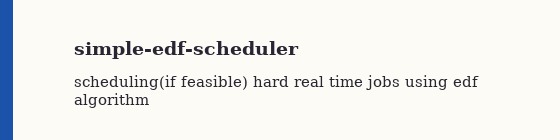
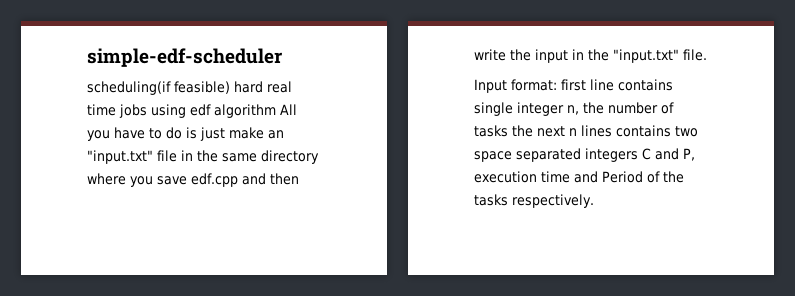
(149, 100) none -> [280,104,297,115] [87,127,284,141] [87,150,319,164] [87,173,299,187] [474,49,707,63] [474,79,673,93] [474,102,674,116] [474,125,698,137] [474,148,695,162] [474,171,684,183] [474,194,594,208] All you have to do is just make an "input.txt" file in the same directory where you save edf.cpp and then write the input in the "input.txt" file. // Input format: first line contains single integer n, the number of tasks the next n lines contains two space separated integers C and P, execution time and Period of the tasks respectively.

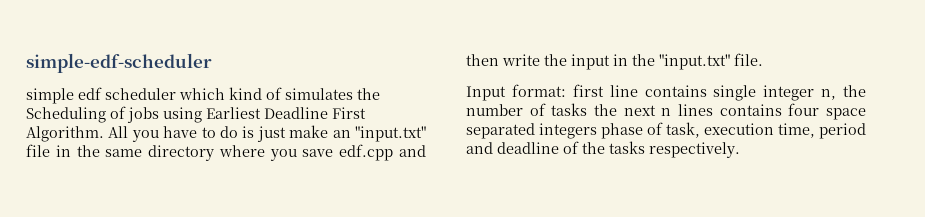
[87,81,292,95] [87,104,276,118] scheduling(if feasible) hard real time jobs using edf algorithm -> [26,87,380,104] [26,106,366,123] [26,126,104,142] simple edf scheduler which kind of simulates the Scheduling of jobs using Earliest Deadline First Algorithm.
[675,126,698,137] two -> [788,103,820,116] four
[642,148,695,161] [474,171,643,183] C and P, execution time and Period -> [601,122,866,139] [466,142,559,154] phase of task, execution time, period and deadline

